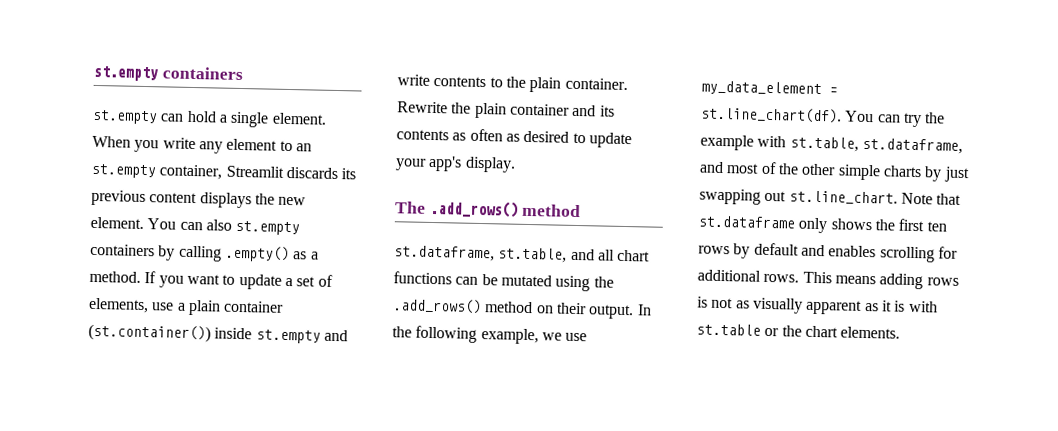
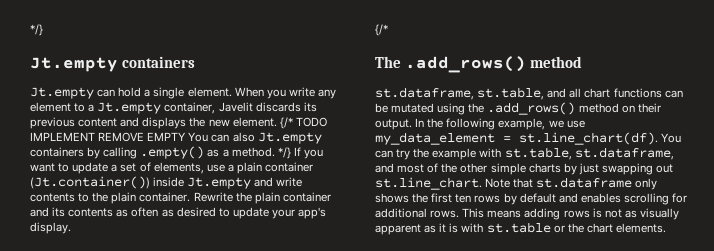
[93,65,158,82] st.empty -> [30,24,43,36] [30,57,118,72] */} // Jt.empty
[92,109,158,125] st.empty -> [30,87,94,99] Jt.empty
[295,143,312,152] [91,163,284,180] an st.empty container, Streamlit -> [88,102,253,114] a Jt.empty container, Javelit
(198, 198) none -> [120,117,140,127] and
(144, 222) none -> [279,117,327,129] [30,132,187,142] {/* TODO IMPLEMENT REMOVE EMPTY
[235,220,301,236] st.empty -> [257,132,322,144] Jt.empty
(141, 276) none -> [277,147,291,159] */}
[88,323,321,344] (st.container()) inside st.empty -> [30,176,252,189] (Jt.container()) inside Jt.empty
(516, 164) none -> [375,24,388,36] // {/*

